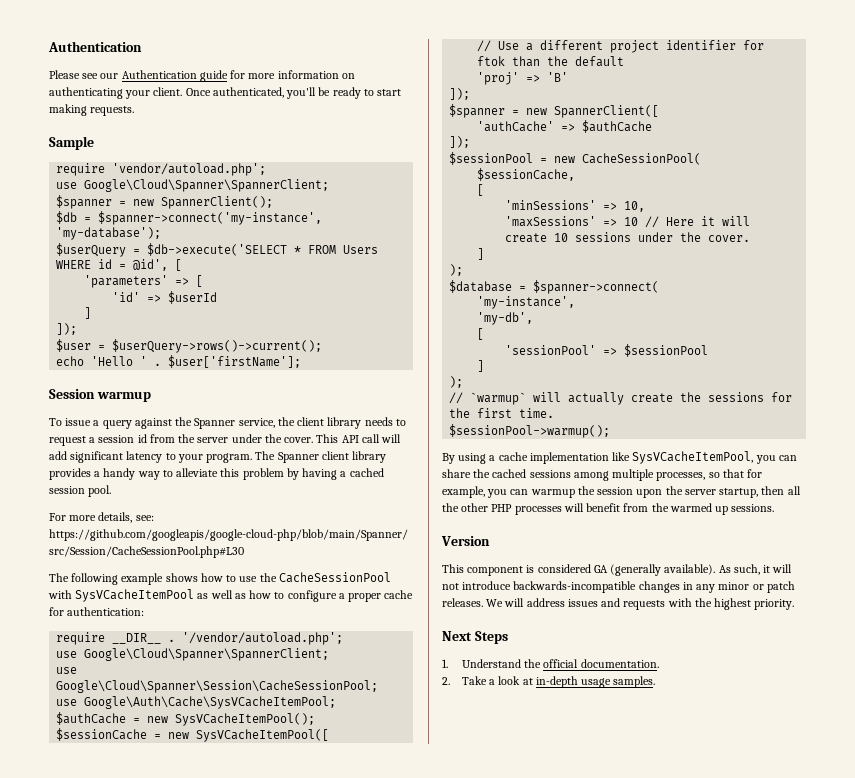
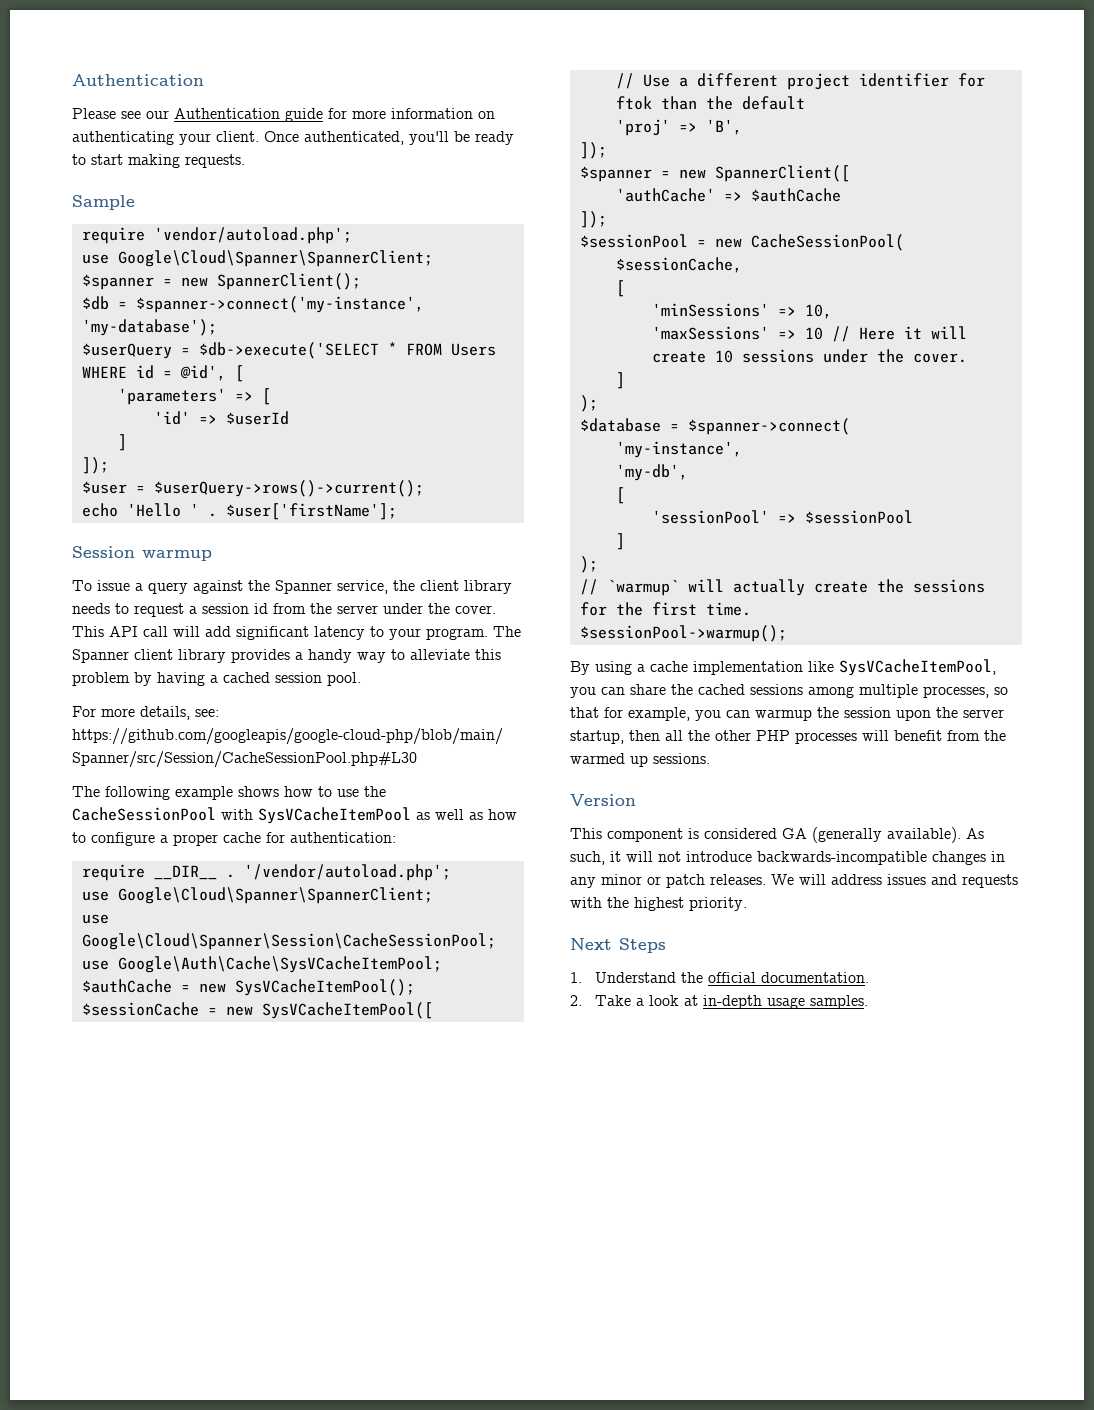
[547,72,569,82] 'B' -> [705,119,742,135] 'B',

